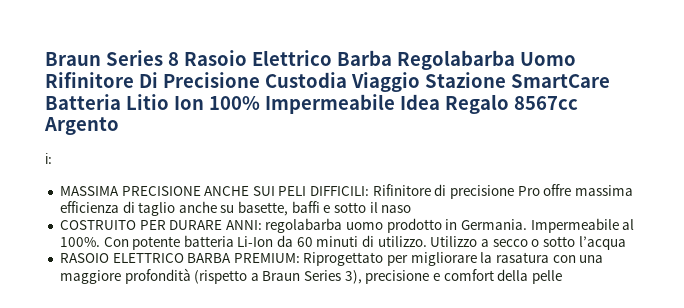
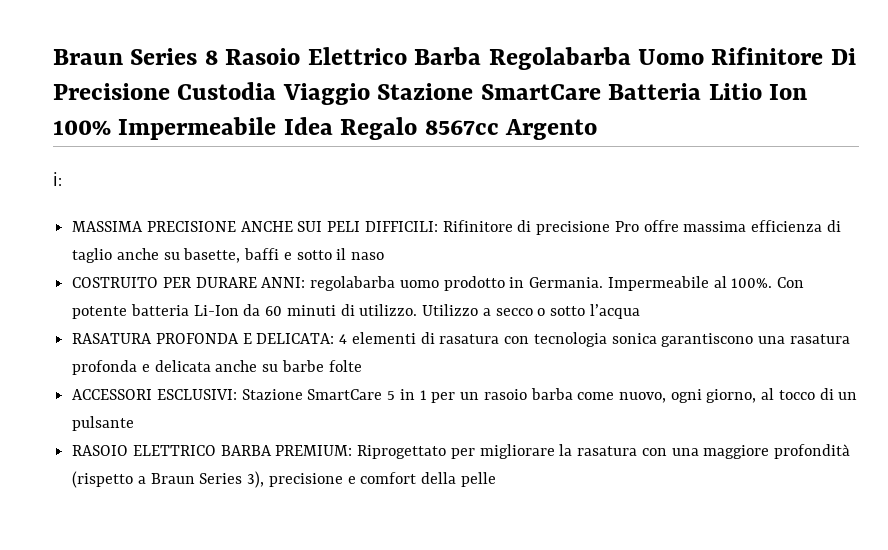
(626, 243) none -> [72,332,850,347] [72,360,362,375] [72,388,858,403] [72,416,135,431] // RASATURA PROFONDA E DELICATA: 4 elementi di rasatura con tecnologia sonica garantiscono una rasatura profonda e delicata anche su barbe folte // ACCESSORI ESCLUSIVI: Stazione SmartCare 5 in 1 per un rasoio barba come nuovo, ogni giorno, al tocco di un pulsante

